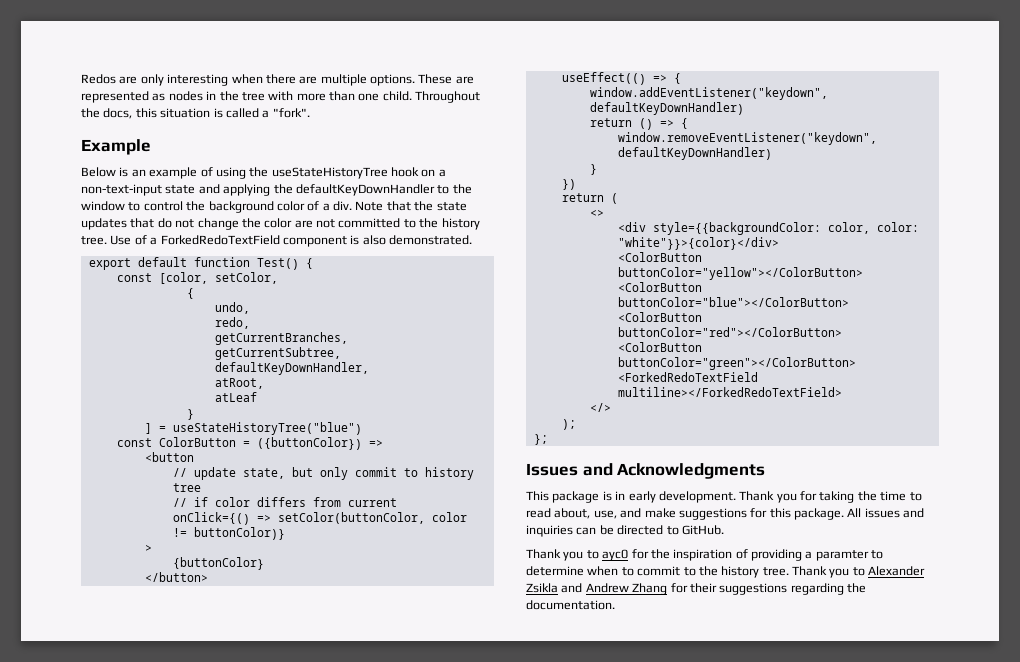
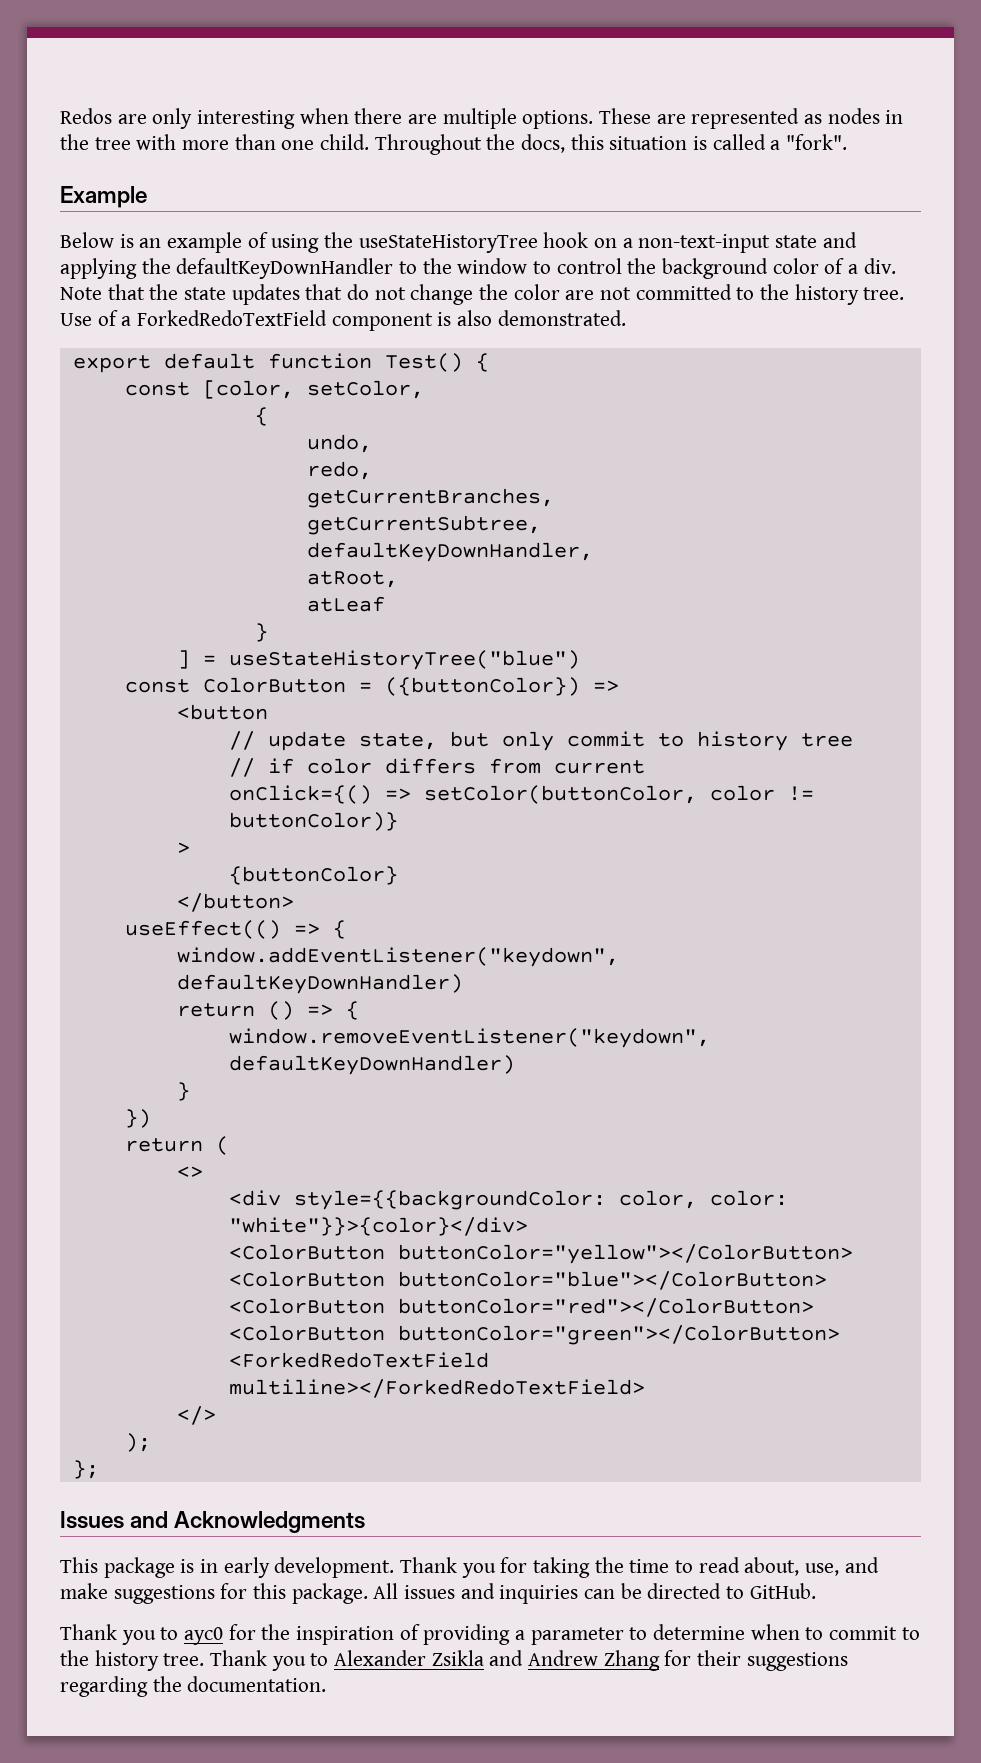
[815,550,869,561] paramter -> [530,1627,624,1645] parameter

